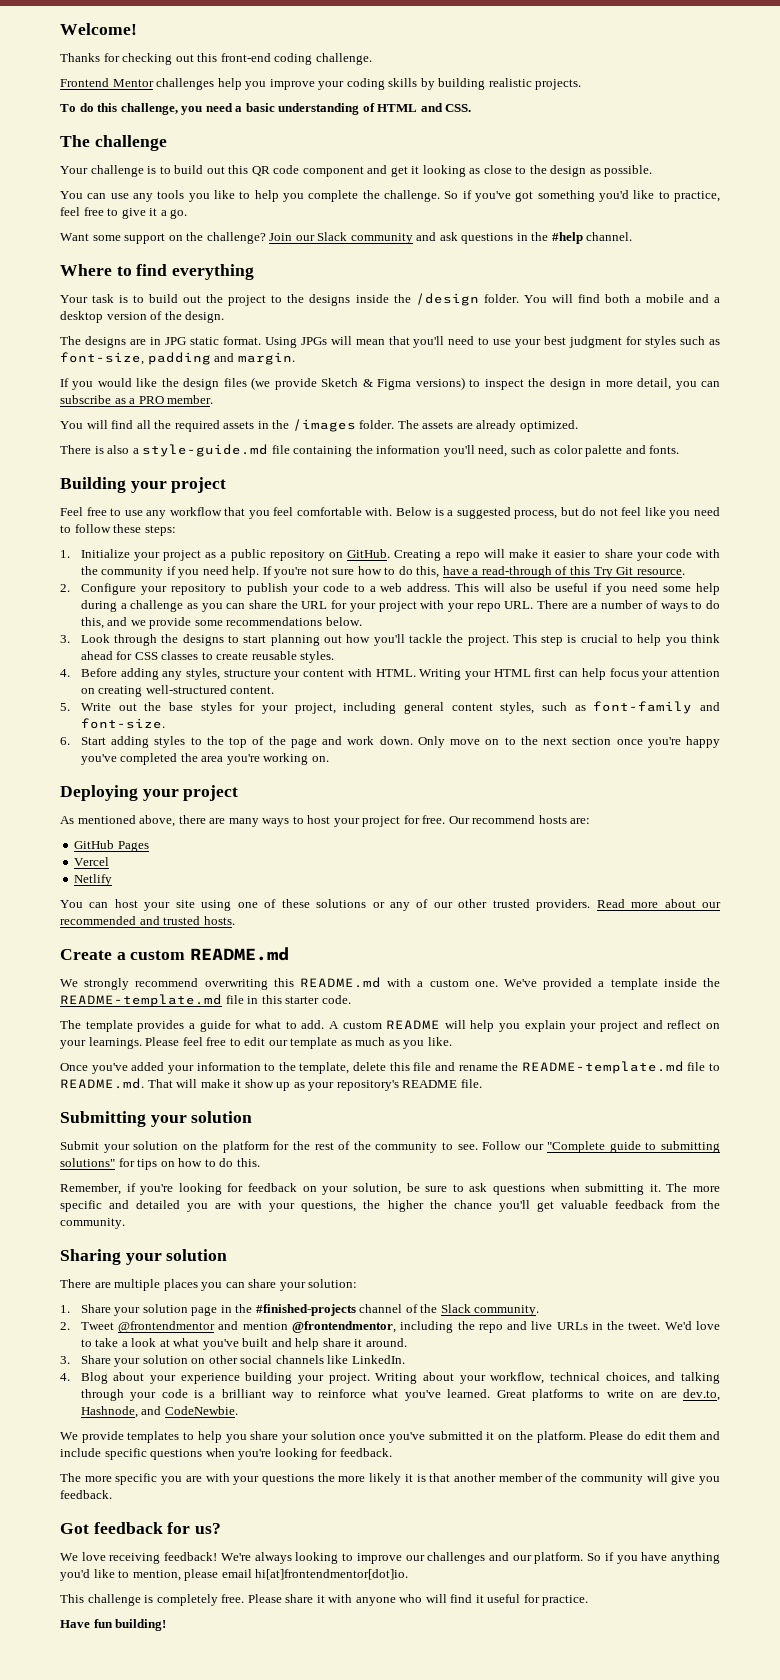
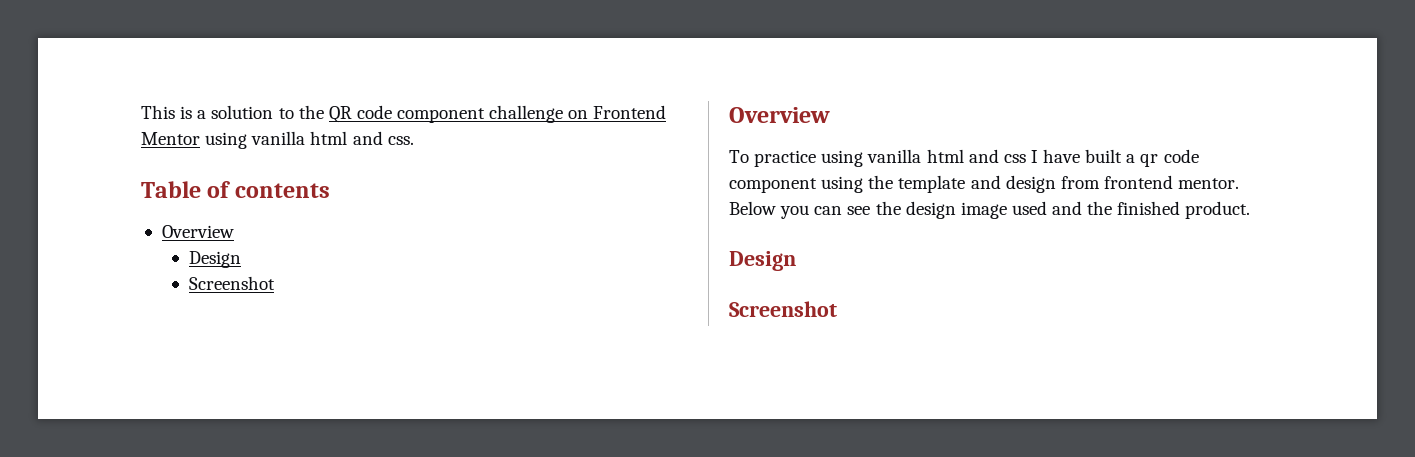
[60,23,137,35] [60,53,372,65] [60,78,582,90] [60,103,472,115] [60,135,167,151] [60,165,653,177] [60,190,720,202] [60,207,188,219] [60,232,633,244] [60,264,255,280] [60,293,720,306] [60,311,225,323] [60,336,720,348] [60,352,295,365] [60,377,721,390] [60,395,214,404] [60,419,578,432] [60,444,680,457] [60,477,227,493] [60,507,720,519] [60,524,176,536] [60,549,721,561] [80,566,685,578] [60,583,721,595] [80,600,721,612] [80,617,362,629] [60,634,721,646] [80,651,335,663] [60,668,720,680] [80,685,275,697] [60,701,720,714] [80,718,165,729] [60,736,721,748] [80,753,329,765] [60,785,239,801] [60,815,591,827] [74,840,149,852] [74,857,110,866] [74,874,113,886] [60,899,721,911] [60,916,235,925] [60,947,290,961] [60,977,721,990] [60,994,351,1007] [60,1020,720,1032] [60,1037,452,1049] [60,1061,720,1074] [60,1078,482,1091] [60,1111,253,1127] [60,1141,720,1153] [60,1158,260,1170] [60,1183,720,1195] [60,1200,720,1212] [60,1218,125,1229] [60,1249,228,1265] [60,1279,358,1291] [60,1304,540,1316] [60,1321,720,1333] [80,1338,407,1350] [60,1355,405,1367] [60,1372,721,1384] [80,1389,720,1401] [80,1406,238,1418] [60,1431,721,1443] [60,1448,392,1460] [60,1473,720,1485] [60,1490,112,1499] [60,1522,222,1534] [60,1552,720,1564] [60,1569,409,1581] [60,1594,589,1606] [60,1619,167,1631] Welcome! // Thanks for checking out this front-end coding challenge. // Frontend Mentor challenges help you improve your coding skills by building realistic projects. // To do this challenge, you need a basic understanding of HTML and CSS. // The challenge // Your challenge is to build out this QR code component and get it looking as close to the design as possible. // You can use any tools you like to help you complete the challenge. So if you've got something you'd like to practice, feel free to give it a go. // Want some support on the challenge? Join our Slack community and ask questions in the #help channel. // Where to find everything // Your task is to build out the project to the designs inside the /design folder. You will find both a mobile and a desktop version of the design. // The designs are in JPG static format. Using JPGs will mean that you'll need to use your best judgment for styles such as font-size, padding and margin. // If you would like the design files (we provide Sketch & Figma versions) to inspect the design in more detail, you can subscribe as a PRO member. // You will find all the required assets in the /images folder. The assets are already optimized. // There is also a style-guide.md file containing the information you'll need, such as color palette and fonts. // Building your project // Feel free to use any workflow that you feel comfortable with. Below is a suggested process, but do not feel like you need to follow these steps: // 1. Initialize your project as a public repository on GitHub. Creating a repo will make it easier to share your code with the community if you need help. If you're not sure how to do this, have a read-through of this Try Git resource. // 2. Configure your repository to publish your code to a web address. This will also be useful if you need some help during a challenge as you can share the URL for your project with your repo URL. There are a number of ways to do this, and we provide some recommendations below. // 3. Look through the designs to start planning out how you'll tackle the project. This step is crucial to help you think ahead for CSS classes to create reusable styles. // 4. Before adding any styles, structure your content with HTML. Writing your HTML first can help focus your attention on creating well-structured content. // 5. Write out the base styles for your project, including general content styles, such as font-family and font-size. // 6. Start adding styles to the top of the page and work down. Only move on to the next section once you're happy you've completed the area you're working on. // Deploying your project // As mentioned above, there are many ways to host your project for free. Our recommend hosts are: // GitHub Pages // Vercel // Netlify // You can host your site using one of these solutions or any of our other trusted providers. Read more about our recommended and trusted hosts. // Create a custom README.md // We strongly recommend overwriting this README.md with a custom one. We've provided a template inside the README-template.md file in this starter code. // The template provides a guide for what to add. A custom README will help you explain your project and reflect on your learnings. Please feel free to edit our template as much as you like. // Once you've added your information to the template, delete this file and rename the README-template.md file to README.md. That will make it show up as your repository's README file. // Submitting your solution // Submit your solution on the platform for the rest of the community to see. Follow our "Complete guide to submitting solutions" for tips on how to do this. // Remember, if you're looking for feedback on your solution, be sure to ask questions when submitting it. The more specific and detailed you are with your questions, the higher the chance you'll get valuable feedback from the community. // Sharing your solution // There are multiple places you can share your solution: // 1. Share your solution page in the #finished-projects channel of the Slack community. // 2. Tweet @frontendmentor and mention @frontendmentor, including the repo and live URLs in the tweet. We'd love to take a look at what you've built and help share it around. // 3. Share your solution on other social channels like LinkedIn. // 4. Blog about your experience building your project. Writing about your workflow, technical choices, and talking through your code is a brilliant way to reinforce what you've learned. Great platforms to write on are dev.to, Hashnode, and CodeNewbie. // We provide templates to help you share your solution once you've submitted it on the platform. Please do edit them and include specific questions when you're looking for feedback. // The more specific you are with your questions the more likely it is that another member of the community will give you feedback. // Got feedback for us? // We love receiving feedback! We're always looking to improve our challenges and our platform. So if you have anything you'd like to mention, please email hi[at]frontendmentor[dot]io. // This challenge is completely free. Please share it with anyone who will find it useful for practice. // Have fun building! -> [141,105,667,123] [141,131,414,149] [141,181,330,198] [161,225,234,238] [189,251,242,268] [189,276,276,290] [729,107,830,123] [729,149,1199,167] [729,175,1240,193] [729,201,1251,219] [729,251,796,271] [729,301,837,317] This is a solution to the QR code component challenge on Frontend Mentor using vanilla html and css. // Table of contents // Overview // Design // Screenshot // Overview // To practice using vanilla html and css I have built a qr code component using the template and design from frontend mentor. Below you can see the design image used and the finished product. // Design // Screenshot

